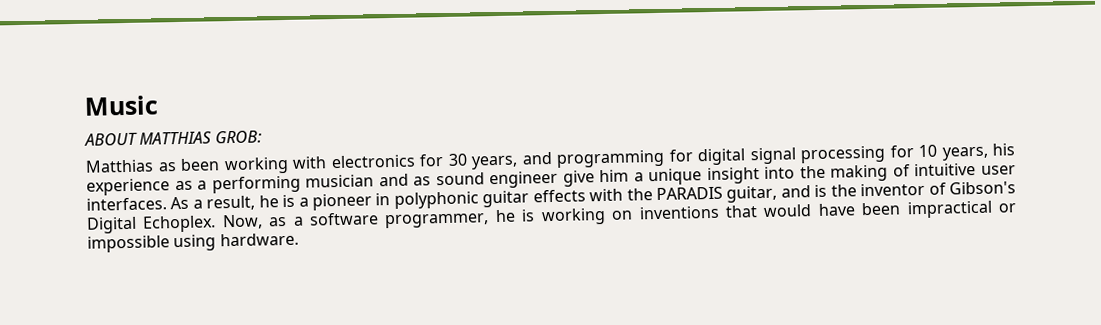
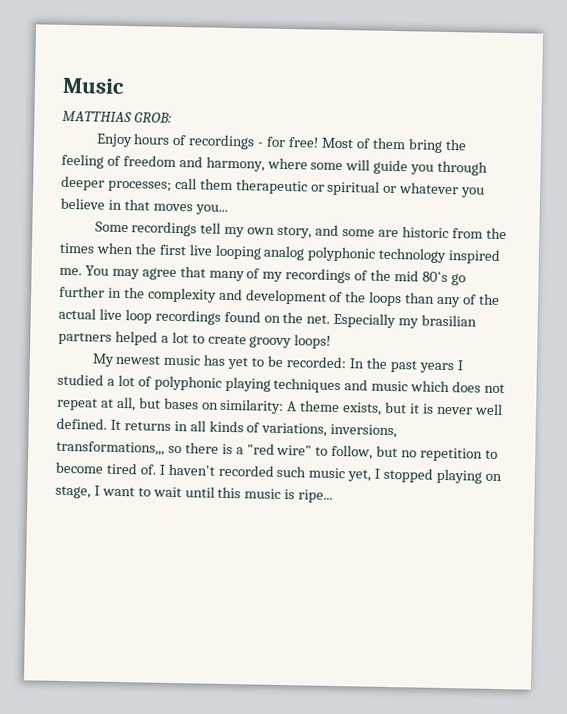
[84,132,138,146] ABOUT -> (125, 86) none
[85,143,1015,175] [86,162,1016,196] [86,181,1017,211] [86,200,1017,234] [87,232,299,253] Matthias as been working with electronics for 30 years, and programming for digital signal processing for 10 years, his experience as a performing musician and as sound engineer give him a unique insight into the making of intuitive user interfaces. As a result, he is a pioneer in polyphonic guitar effects with the PARADIS guitar, and is the inventor of Gibson's Digital Echoplex. Now, as a software programmer, he is working on inventions that would have been impractical or impossible using hardware. -> [95,133,467,153] [61,153,489,176] [61,175,486,198] [60,197,228,215] [94,221,507,240] [59,242,502,265] [59,265,466,286] [59,285,500,308] [58,307,478,329] [58,330,332,349] [91,353,463,374] [57,373,506,394] [56,396,503,416] [56,417,398,439] [56,440,498,462] [55,461,502,484] [55,485,334,503] Enjoy hours of recordings - for free! Most of them bring the feeling of freedom and harmony, where some will guide you through deeper processes; call them therapeutic or spiritual or whatever you believe in that moves you... // Some recordings tell my own story, and some are historic from the times when the first live looping analog polyphonic technology inspired me. You may agree that many of my recordings of the mid 80's go further in the complexity and development of the loops than any of the actual live loop recordings found on the net. Especially my brasilian partners helped a lot to create groovy loops! // My newest music has yet to be recorded: In the past years I studied a lot of polyphonic playing techniques and music which does not repeat at all, but bases on similarity: A theme exists, but it is never well defined. It returns in all kinds of variations, inversions, transformations,,, so there is a "red wire" to follow, but no repetition to become tired of. I haven't recorded such music yet, I stopped playing on stage, I want to wait until this music is ripe...

